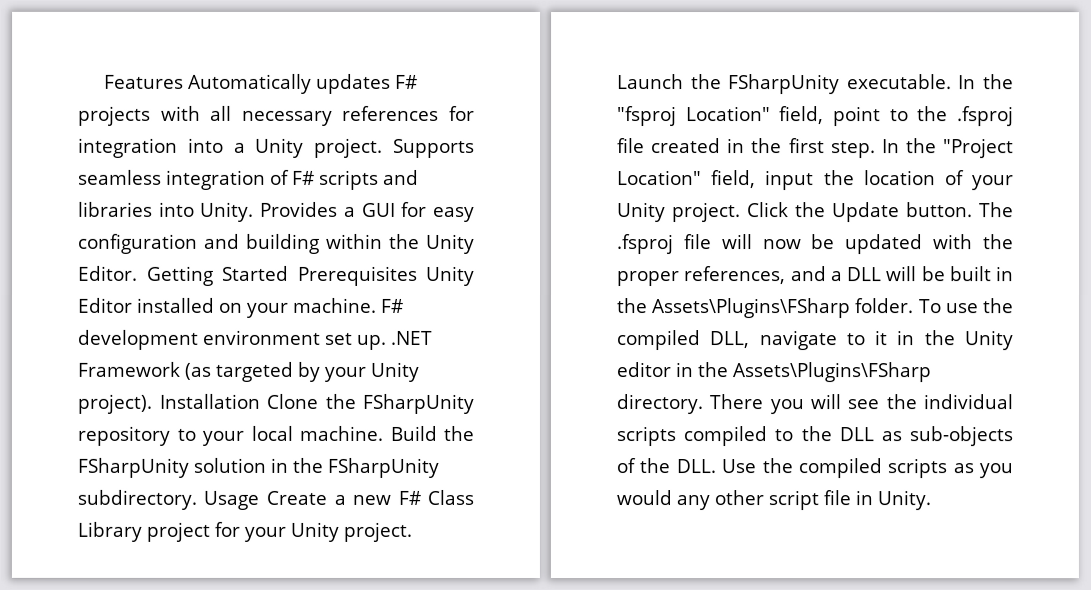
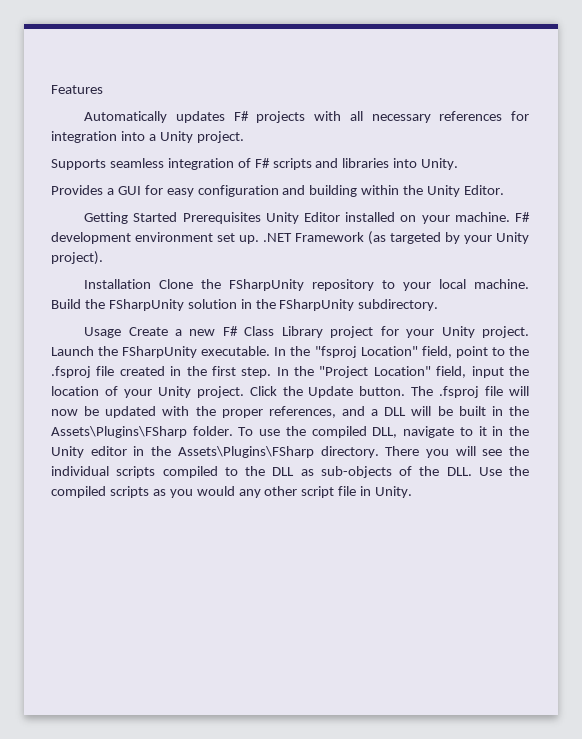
(184, 81) none -> (103, 89) //
(384, 147) none -> (244, 137) //
(255, 211) none -> (459, 164) //
(138, 273) none -> (505, 190) //
(152, 403) none -> (103, 258) //
(197, 499) none -> (439, 305) //

